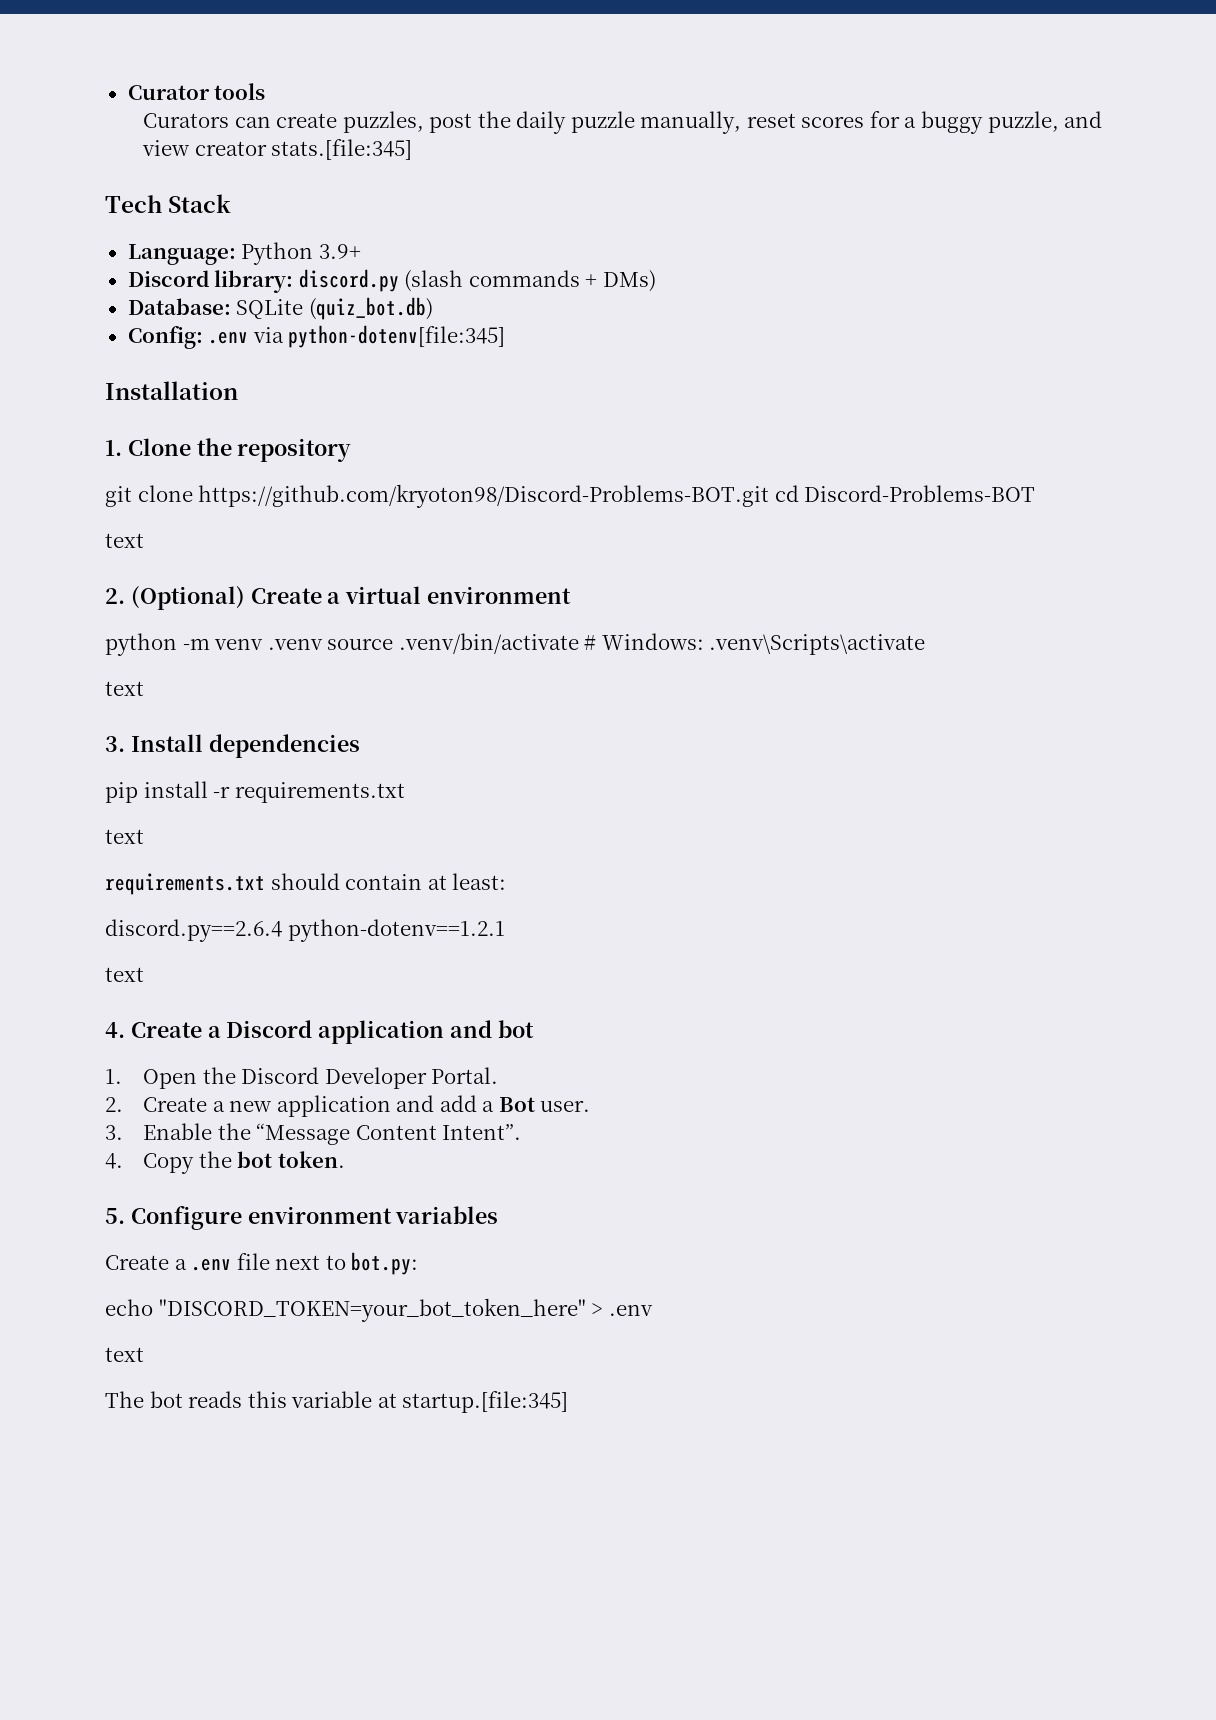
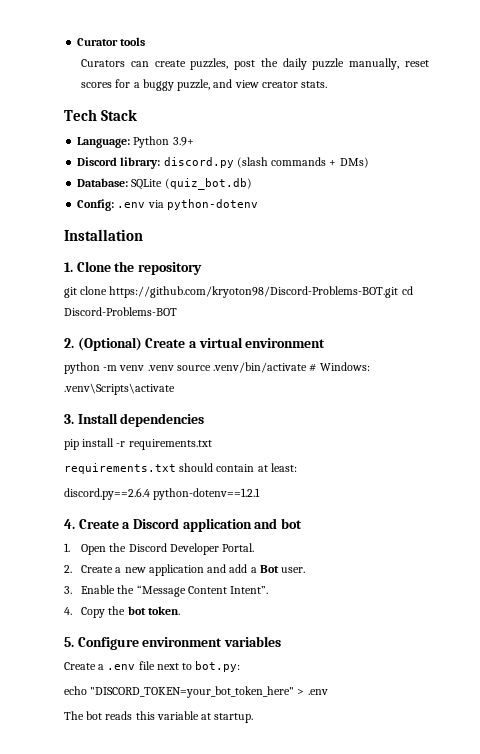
[271,139,413,160] stats.[file:345] -> [301,81,328,88] stats.
[288,325,506,348] python-dotenv[file:345] -> [166,199,258,210] python-dotenv
[105,533,144,548] // text -> (177, 311) none
[105,681,144,696] // text -> (175, 389) none
[105,829,144,844] // text -> (212, 444) none
[105,967,144,982] // text -> (261, 494) none
[105,1347,144,1362] // text -> (328, 692) none
[402,1391,569,1413] startup.[file:345] -> [214,713,254,723] startup.

